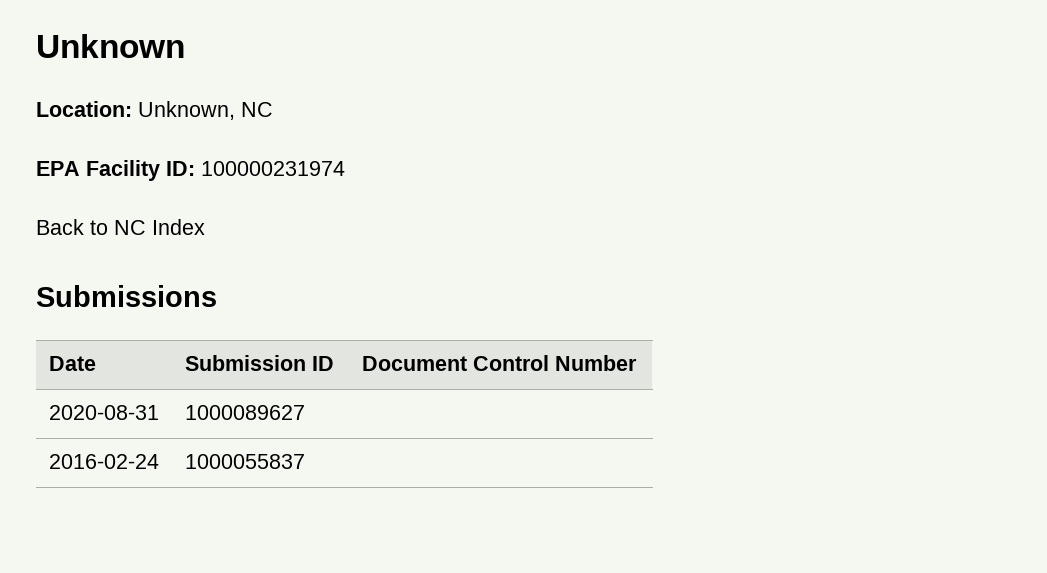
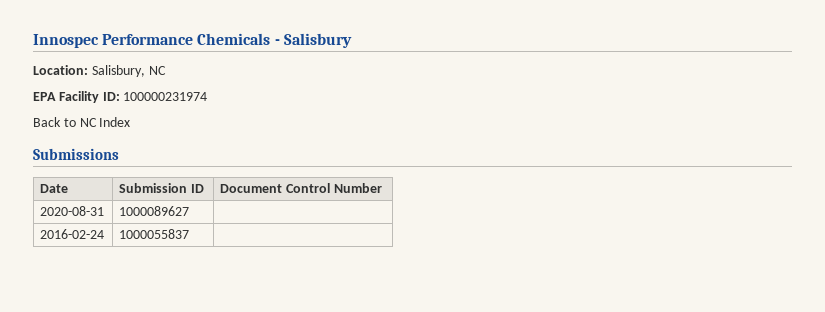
[36,34,185,58] Unknown -> [33,33,352,48] Innospec Performance Chemicals - Salisbury
[138,101,235,120] Unknown, -> [91,65,145,77] Salisbury,

